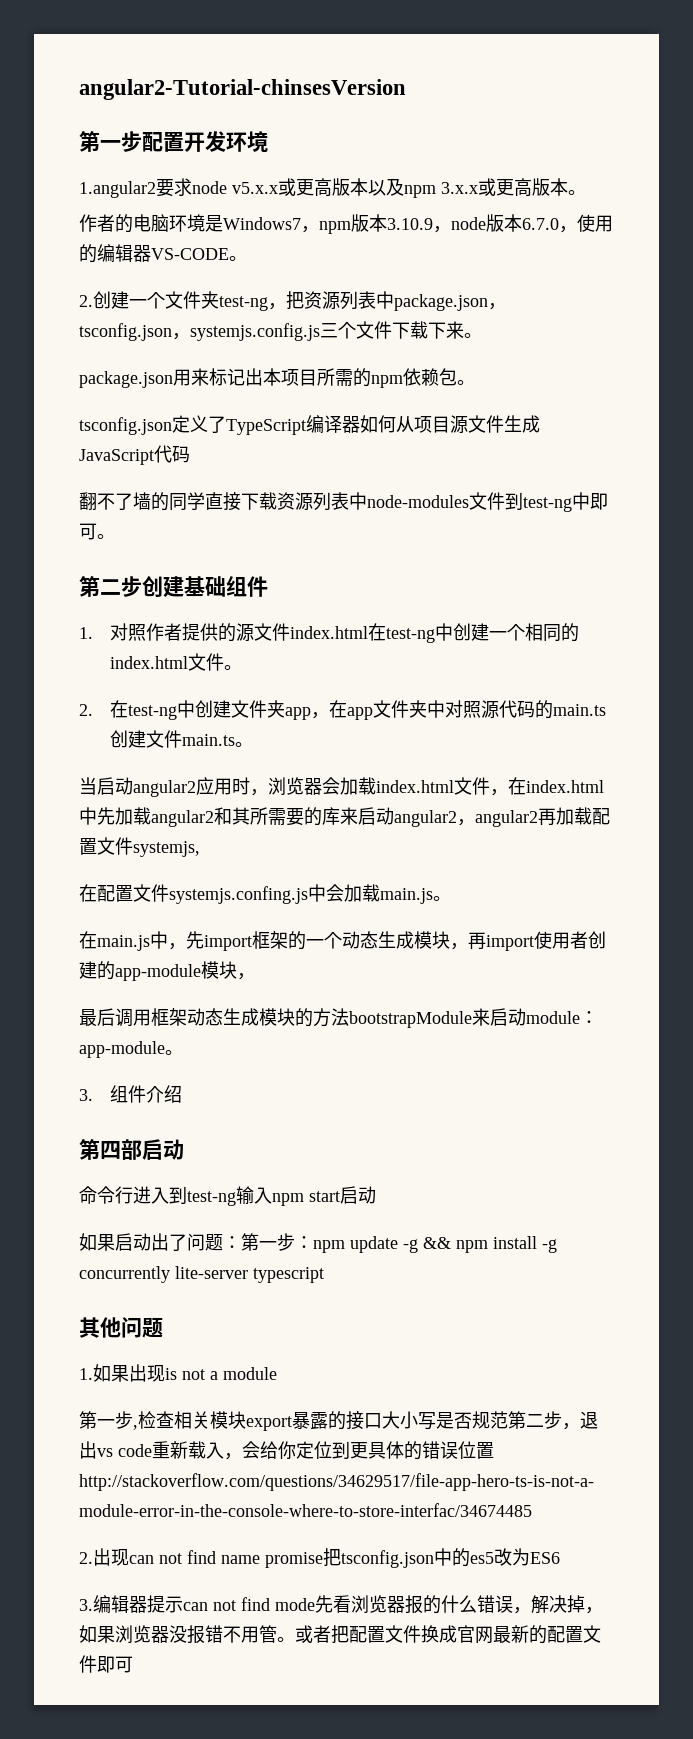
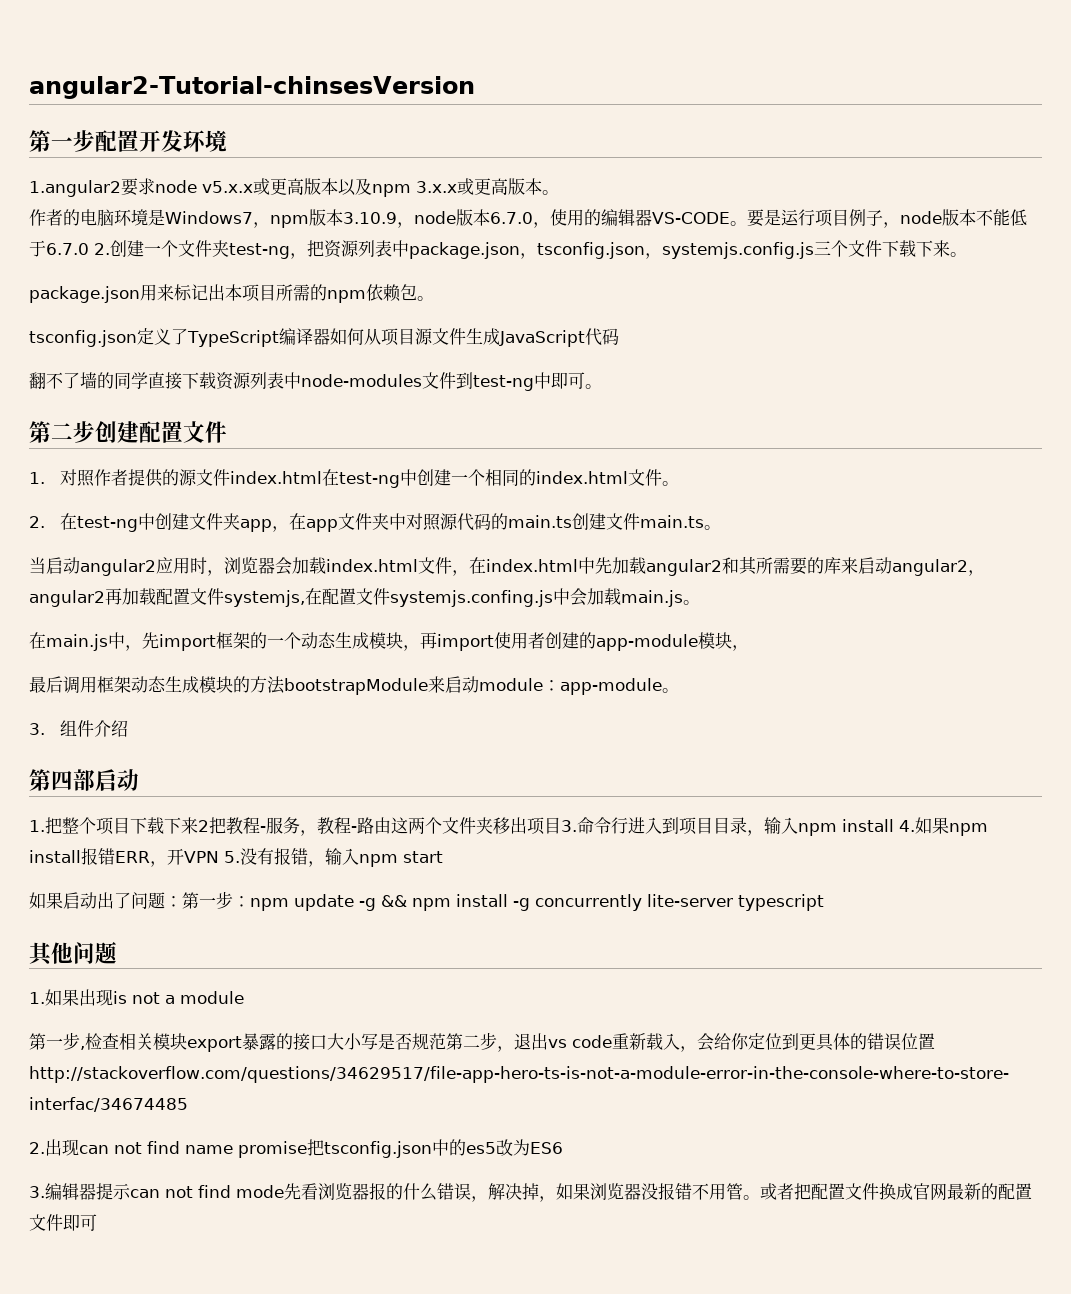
(247, 258) // -> [747,209,1027,228] [29,240,89,257] 要是运行项目例子，node版本不能低于6.7.0
[184,576,247,597] 基础组 -> [139,421,205,443] 配置文
(200, 849) // -> (305, 598) none
[79,1186,236,1206] 命令行进入到test-ng -> [29,817,988,836] [29,848,325,867] 1.把整个项目下载下来2把教程-服务，教程-路由这两个文件夹移出项目3.命令行进入到项目目录，输入npm install 4.如果npm install报错ERR，开VPN 5.没有报错，
[340,1186,376,1204] 启动 -> (443, 857) none

